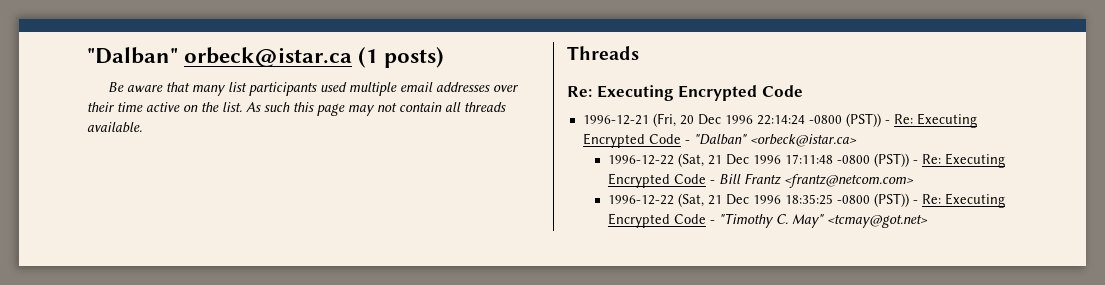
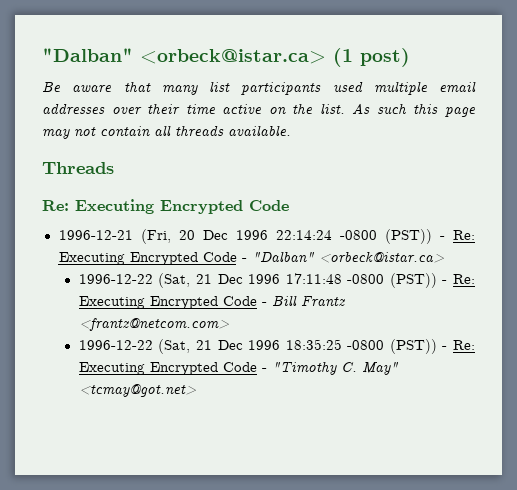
[87,47,445,68] "Dalban" orbeck@istar.ca (1 posts) -> [42,48,410,67] "Dalban" <orbeck@istar.ca> (1 post)

